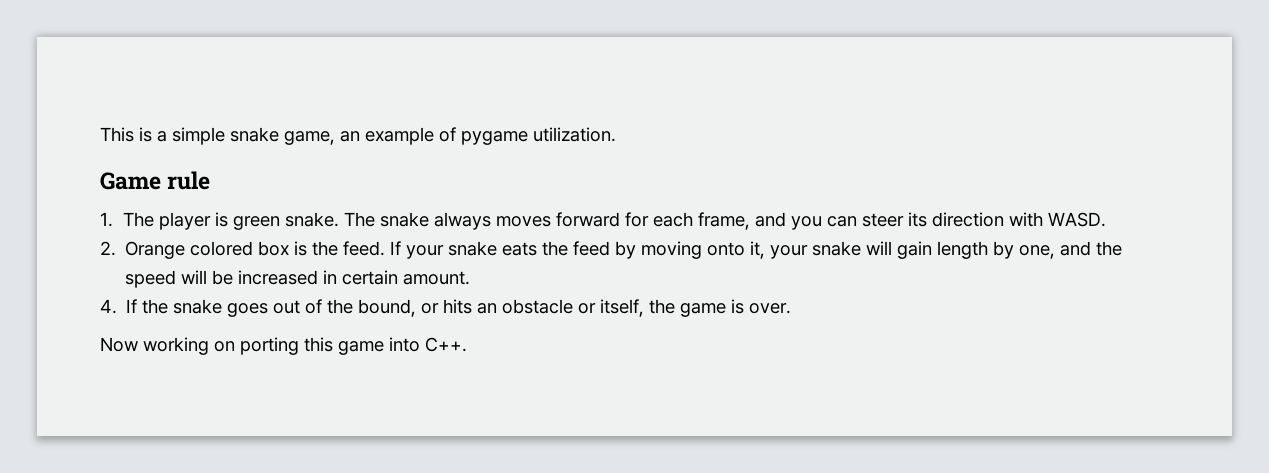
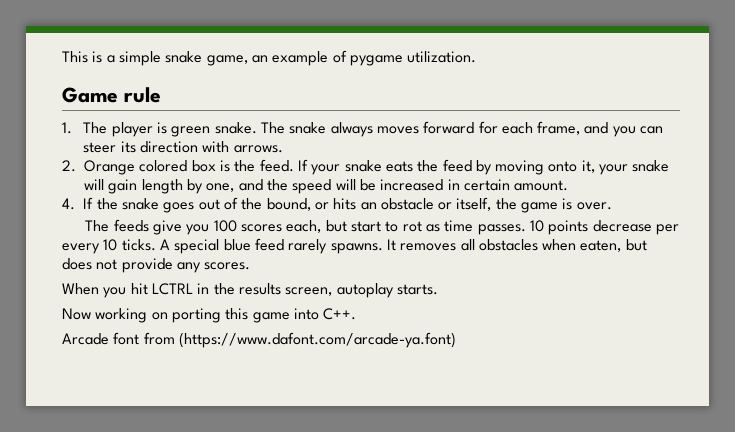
[1048,212,1107,227] WASD. -> [233,145,283,153] arrows.
(792, 308) none -> [85,219,679,235] [62,238,647,254] [62,258,251,273] [62,283,438,298] // The feeds give you 100 scores each, but start to rot as time passes. 10 points decrease per every 10 ticks. A special blue feed rarely spawns. It removes all obstacles when eaten, but does not provide any scores. // When you hit LCTRL in the results screen, autoplay starts.
(467, 344) none -> [62,332,456,348] // Arcade font from (https://www.dafont.com/arcade-ya.font)

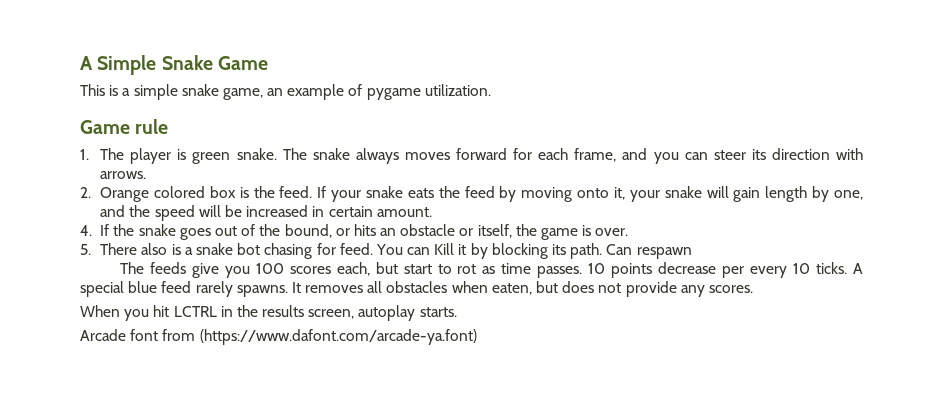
(62, 57) none -> [80,55,268,75] A Simple Snake Game //
(612, 206) none -> [80,243,692,259] // 5. There also is a snake bot chasing for feed. You can Kill it by blocking its path. Can respawn
[62,308,357,323] // Now working on porting this game into C++. -> (457, 312) none

